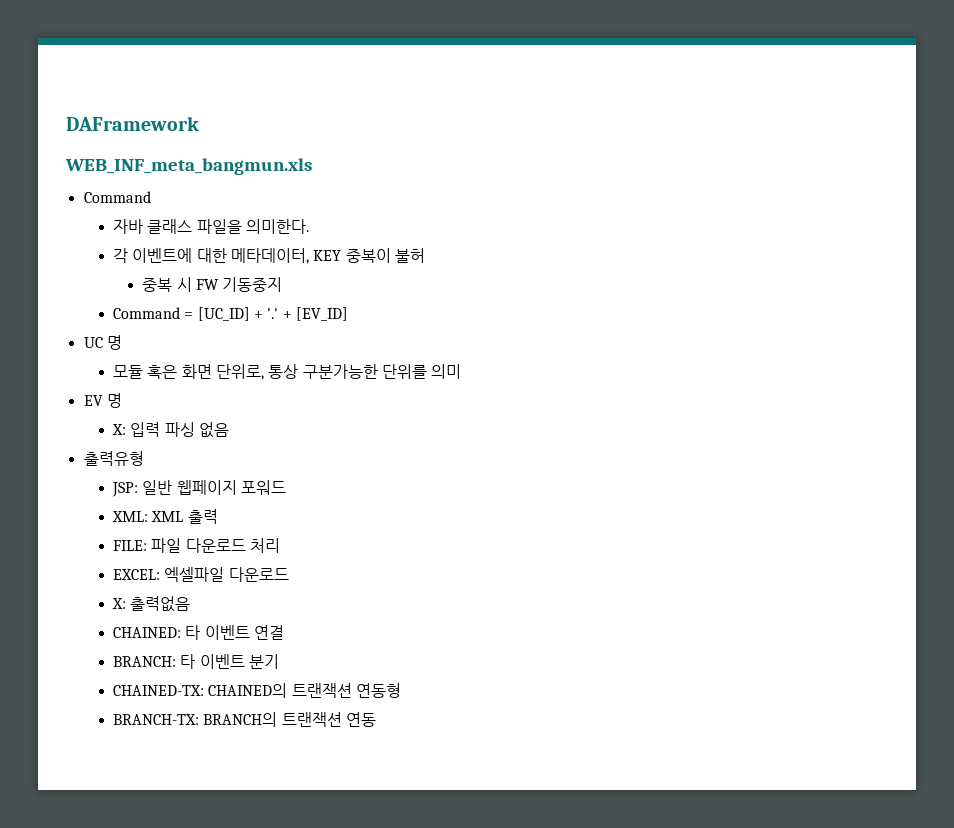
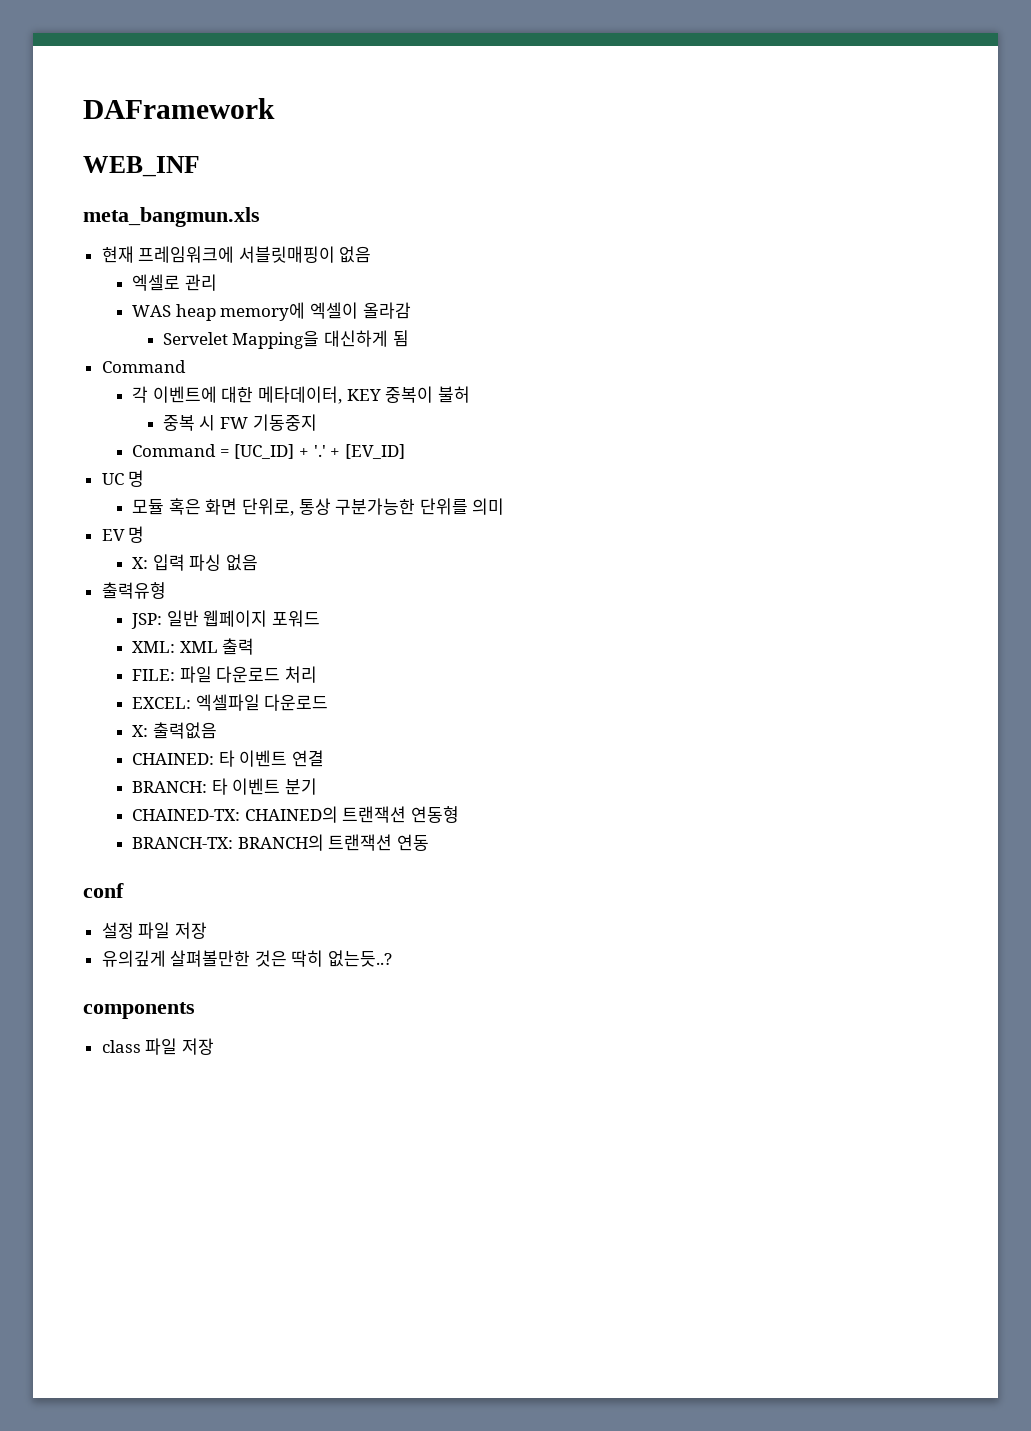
[65,158,312,175] [83,191,151,203] [112,219,309,234] WEB_INF_meta_bangmun.xls // Command // 자바 클래스 파일을 의미한다. -> [83,156,200,177] [83,207,260,227] [101,246,372,263] [132,274,217,291] [132,302,411,321] [162,330,409,349] [101,360,186,373] WEB_INF // meta_bangmun.xls // 현재 프레임워크에 서블릿매핑이 없음 // 엑셀로 관리 // WAS heap memory에 엑셀이 올라감 // Servelet Mapping을 대신하게 됨 // Command
(376, 719) none -> [83,883,124,898] [101,922,207,939] [101,950,393,967] [83,1002,195,1019] [101,1038,214,1055] // conf // 설정 파일 저장 // 유의깊게 살펴볼만한 것은 딱히 없는듯..? // components // class 파일 저장

